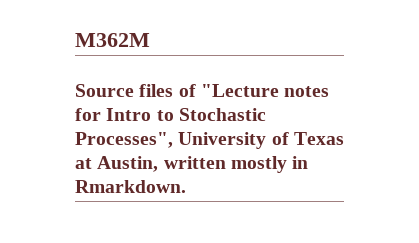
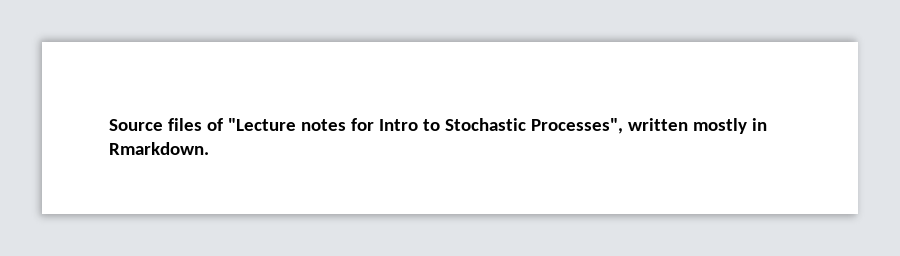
[75,33,150,47] M362M // -> (109, 125) none
[178,132,344,149] [75,156,159,172] University of Texas at Austin, -> (623, 126) none

